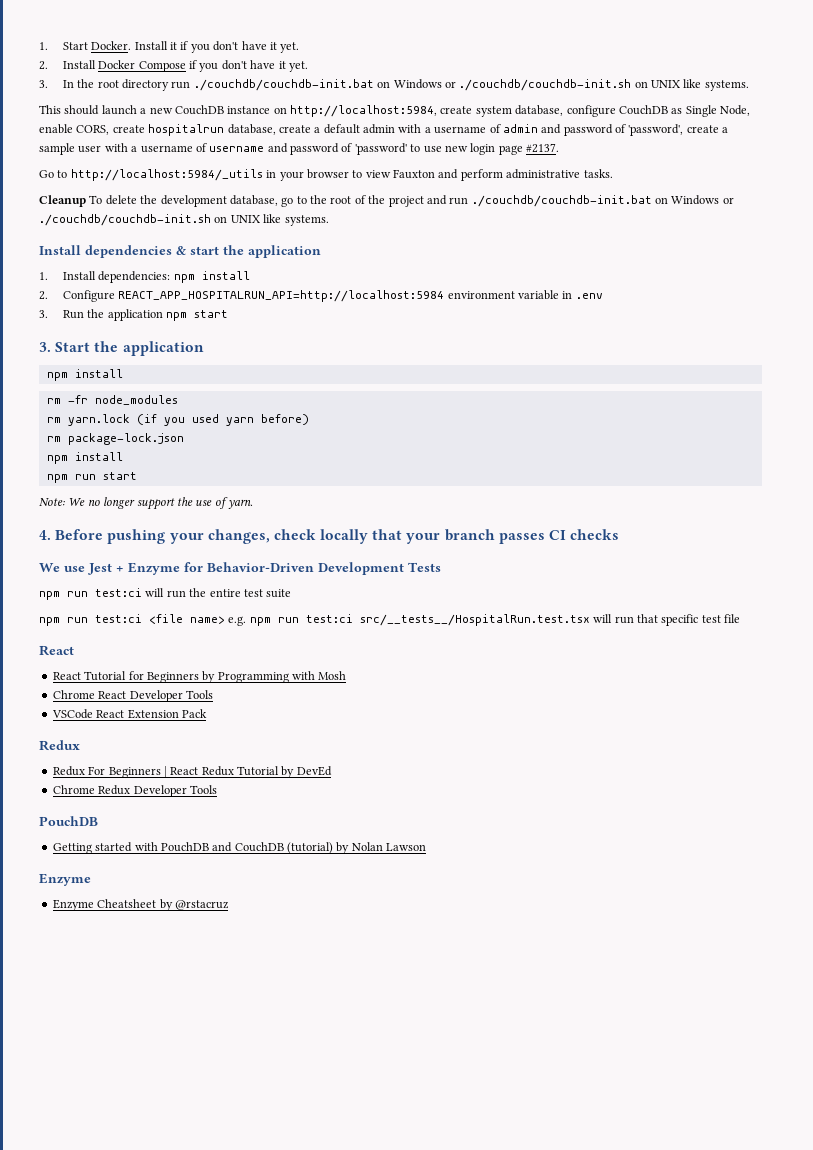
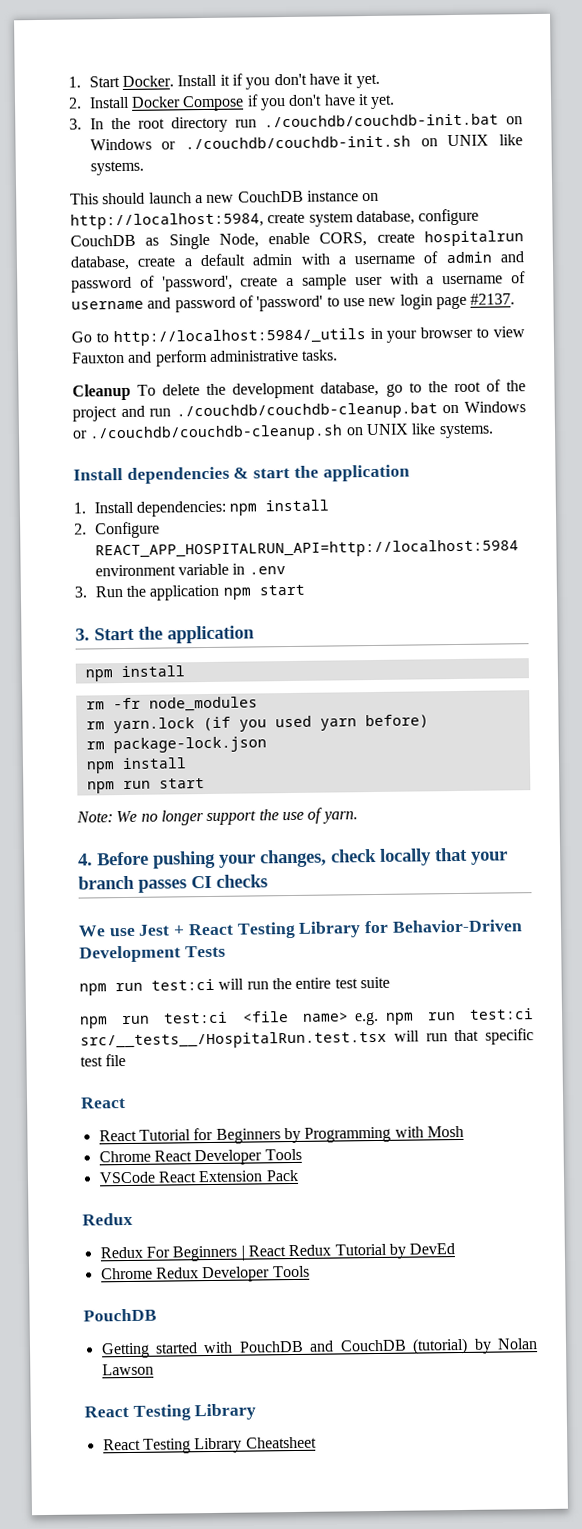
[471,195,734,207] [39,214,211,226] ./couchdb/couchdb-init.bat on Windows or ./couchdb/couchdb-init.sh -> [175,401,526,421] [72,424,344,443] ./couchdb/couchdb-cleanup.bat on Windows or ./couchdb/couchdb-cleanup.sh
[128,562,180,575] Enzyme -> [187,921,362,939] React Testing Library
[39,873,91,886] [52,899,229,911] Enzyme // Enzyme Cheatsheet by @rstacruz -> [84,1403,257,1421] [102,1436,317,1454] React Testing Library // React Testing Library Cheatsheet

